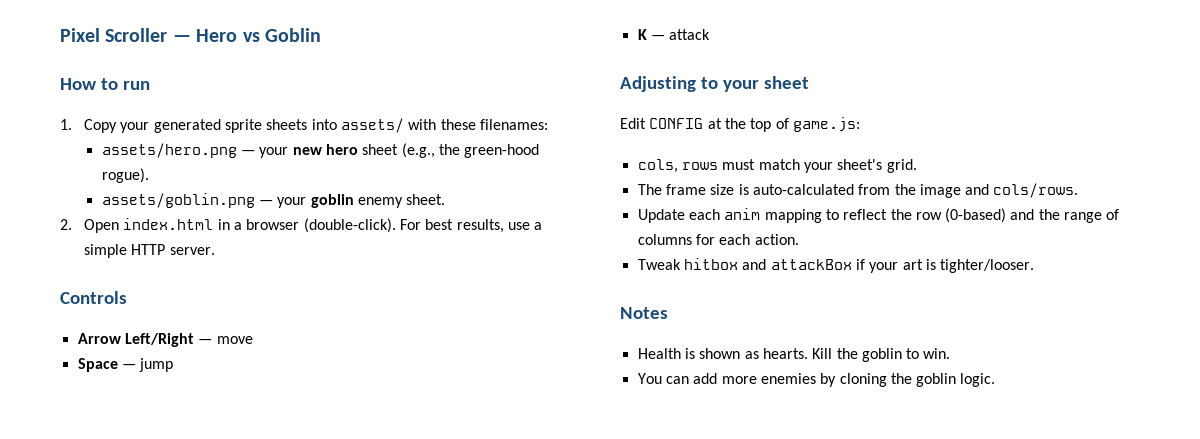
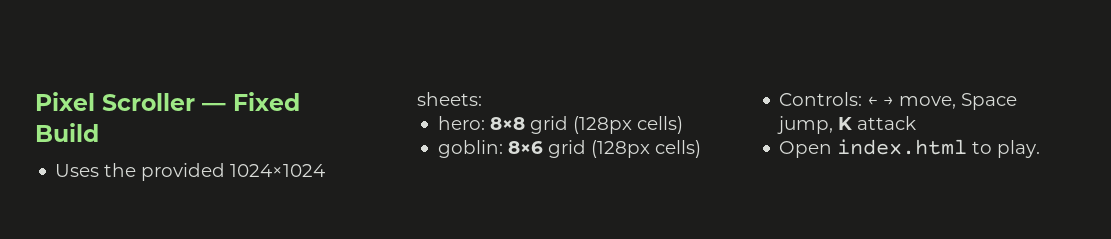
[196,28,321,42] [60,78,150,90] [60,118,549,133] [101,143,540,158] [101,168,149,183] [101,193,446,208] [60,218,543,233] [84,244,215,258] [60,291,127,304] [77,333,253,347] [77,358,174,372] [637,29,711,40] [620,76,809,92] [620,117,860,132] [637,159,917,173] [637,183,1079,198] [637,208,1120,223] [637,234,799,245] [637,258,1035,273] [620,307,668,319] [637,348,951,362] [637,373,996,387] Hero vs Goblin // How to run // 1. Copy your generated sprite sheets into assets/ with these filenames: // assets/hero.png — your new hero sheet (e.g., the green-hood rogue). // assets/goblin.png — your goblin enemy sheet. // 2. Open index.html in a browser (double-click). For best results, use a simple HTTP server. // Controls // Arrow Left/Right — move // Space — jump // K — attack // Adjusting to your sheet // Edit CONFIG at the top of game.js: // cols, rows must match your sheet's grid. // The frame size is auto-calculated from the image and cols/rows. // Update each anim mapping to reflect the row (0-based) and the range of columns for each action. // Tweak hitbox and attackBox if your art is tighter/looser. // Notes // Health is shown as hearts. Kill the goblin to win. // You can add more enemies by cloning the goblin logic. -> [233,92,300,111] [35,123,99,142] [55,163,326,181] [417,92,483,106] [438,116,684,134] [438,140,702,158] [779,92,1018,110] [777,116,917,134] [779,139,1041,158] Fixed Build // Uses the provided 1024×1024 sheets: // hero: 8×8 grid (128px cells) // goblin: 8×6 grid (128px cells) // Controls: ← → move, Space jump, K attack // Open index.html to play.

